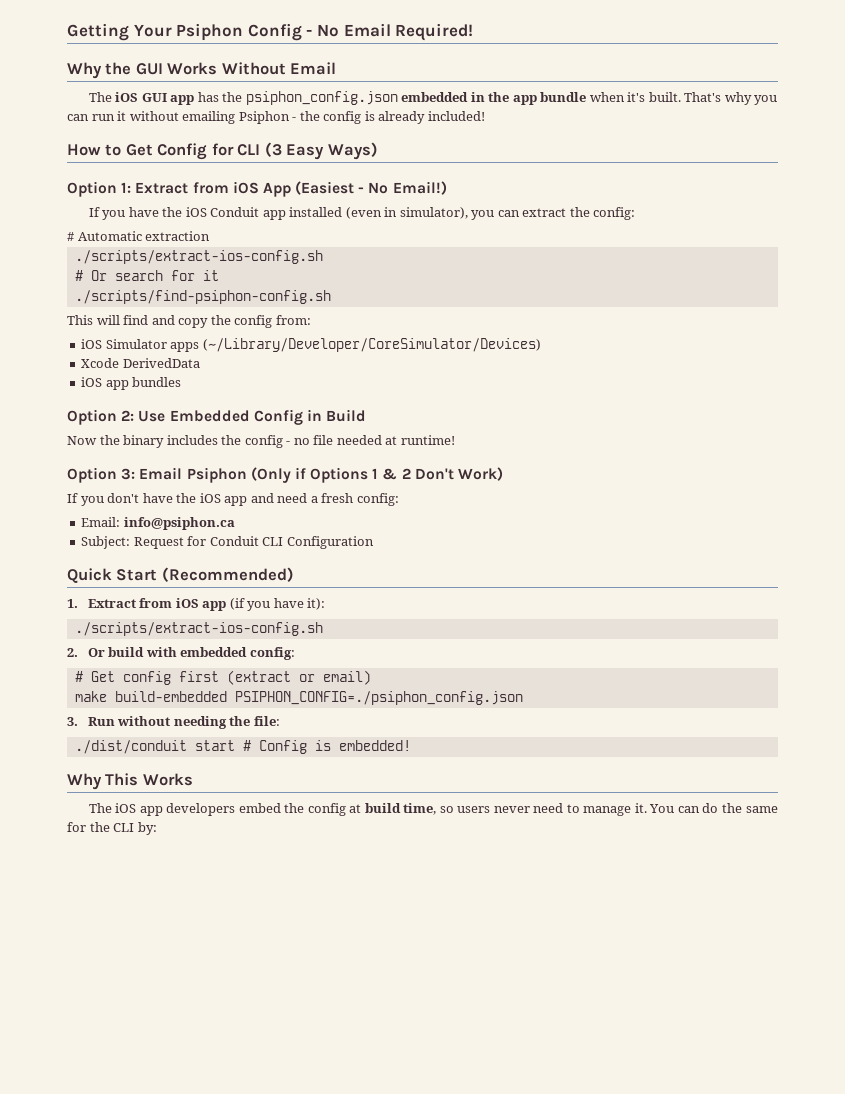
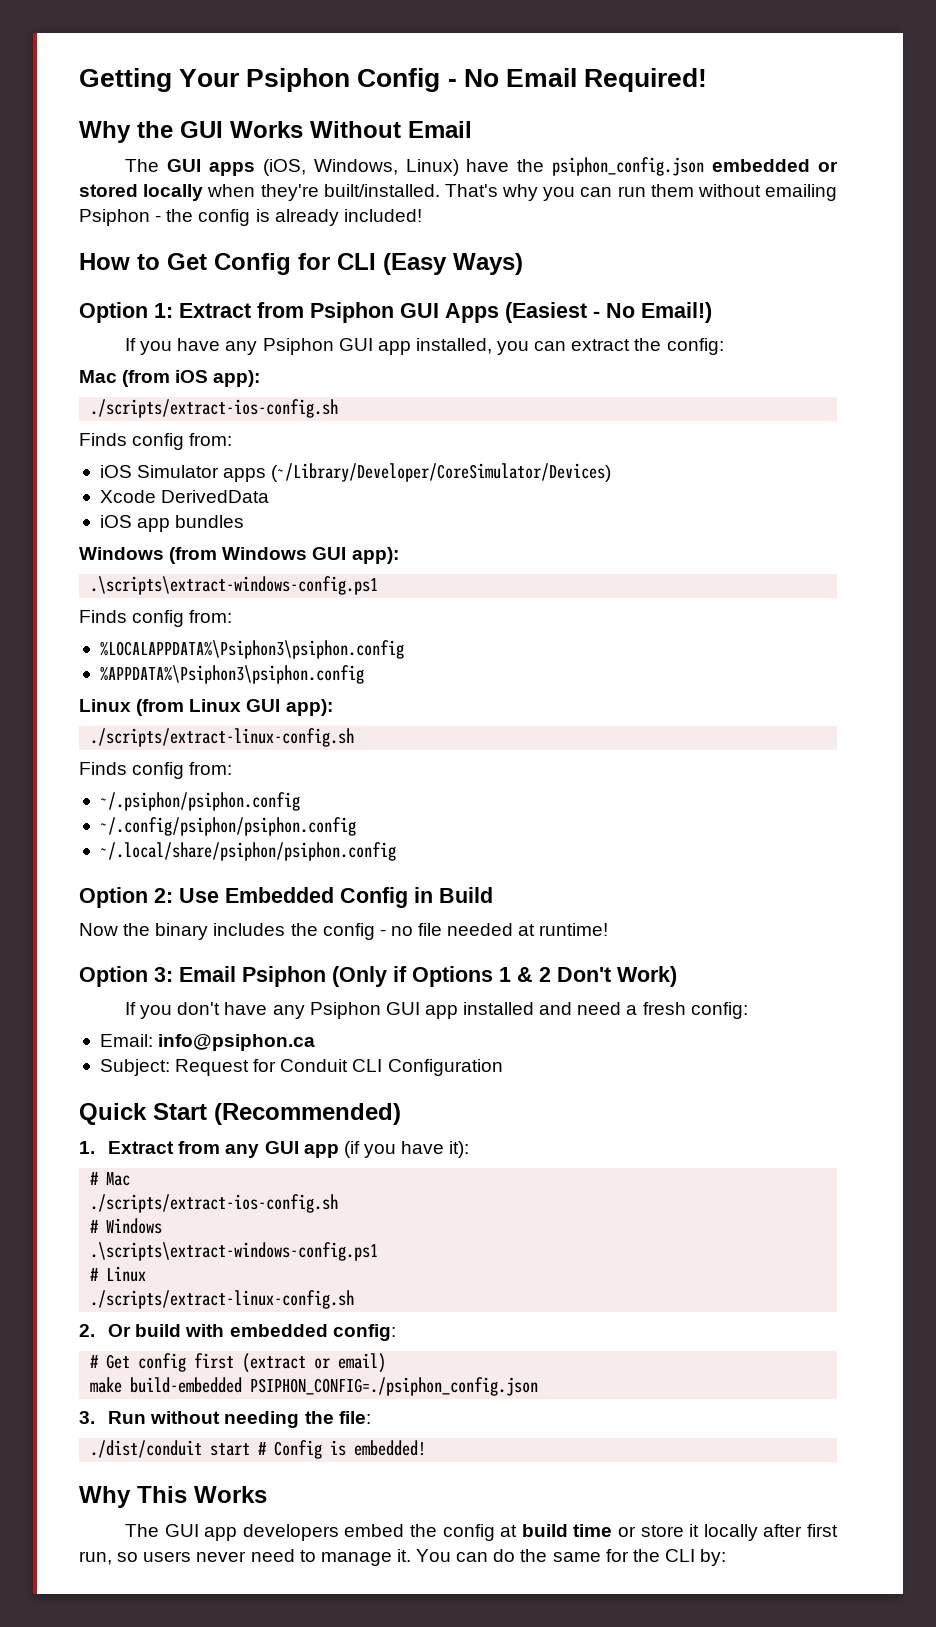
[115,91,681,105] iOS GUI app has the psiphon_config.json embedded in the app bundle when it's built. -> [166,157,839,176] [79,184,440,201] GUI apps (iOS, Windows, Linux) have the psiphon_config.json embedded or stored locally when they're built/installed.
[117,111,127,121] it -> [650,184,694,197] them
[264,142,325,160] (3 Easy -> [383,253,447,275] (Easy
[232,181,291,197] iOS App -> [310,302,499,323] Psiphon GUI Apps
[162,207,468,220] the iOS Conduit app installed (even in simulator), -> [225,338,492,355] any Psiphon GUI app installed,
[67,231,211,241] [74,250,323,264] [74,270,219,281] [74,290,331,304] [67,315,231,328] # Automatic extraction // ./scripts/extract-ios-config.sh // # Or search for it // ./scripts/find-psiphon-config.sh // This will find and copy the -> [79,370,261,387] [90,399,339,418] [79,433,127,446] Mac (from iOS app): // ./scripts/extract-ios-config.sh // Finds
(182, 382) none -> [79,547,399,564] [90,576,379,595] [79,610,233,627] [99,640,404,659] [99,665,364,684] [79,699,333,716] [90,728,355,747] [79,762,233,779] [99,792,300,811] [99,817,356,836] [99,842,396,861] // Windows (from Windows GUI app): // .\scripts\extract-windows-config.ps1 // Finds config from: // %LOCALAPPDATA%\Psiphon3\psiphon.config // %APPDATA%\Psiphon3\psiphon.config // Linux (from Linux GUI app): // ./scripts/extract-linux-config.sh // Finds config from: // ~/.psiphon/psiphon.config // ~/.config/psiphon/psiphon.config // ~/.local/share/psiphon/psiphon.config
[176,493,248,506] the iOS app -> [272,1002,535,1019] any Psiphon GUI app installed
[175,598,199,608] iOS -> [225,1141,299,1158] any GUI
[74,622,323,636] // ./scripts/extract-ios-config.sh -> [90,1172,131,1186] [90,1194,339,1213] [90,1218,163,1234] [90,1242,379,1261] [90,1266,147,1282] [90,1290,355,1309] // # Mac // ./scripts/extract-ios-config.sh // # Windows // .\scripts\extract-windows-config.ps1 // # Linux // ./scripts/extract-linux-config.sh
[115,803,137,813] iOS -> [164,1524,199,1537] GUI
[403,803,437,815] time, -> [573,1524,838,1541] [79,1551,112,1565] time or store it locally after first run,

